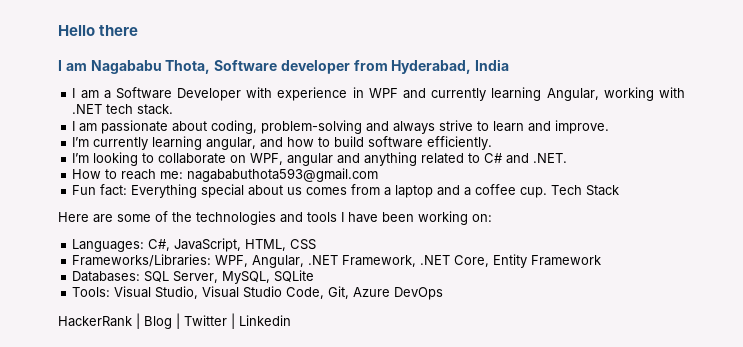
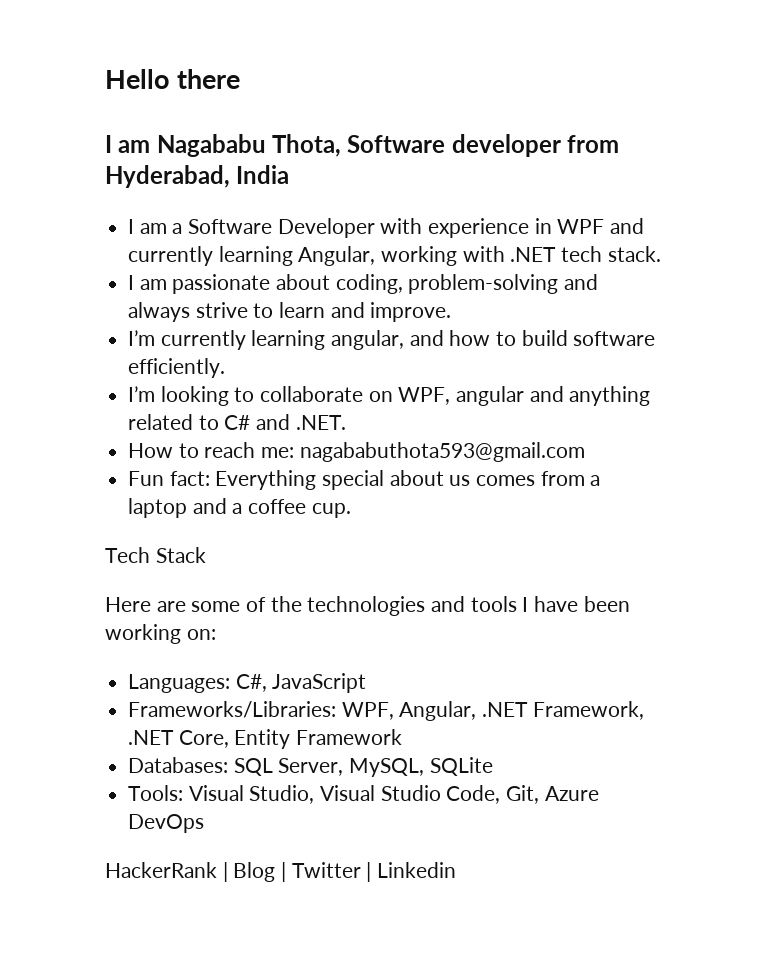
(548, 192) none -> (351, 510) //
[174,238,317,252] JavaScript, HTML, CSS -> [272,673,367,693] JavaScript

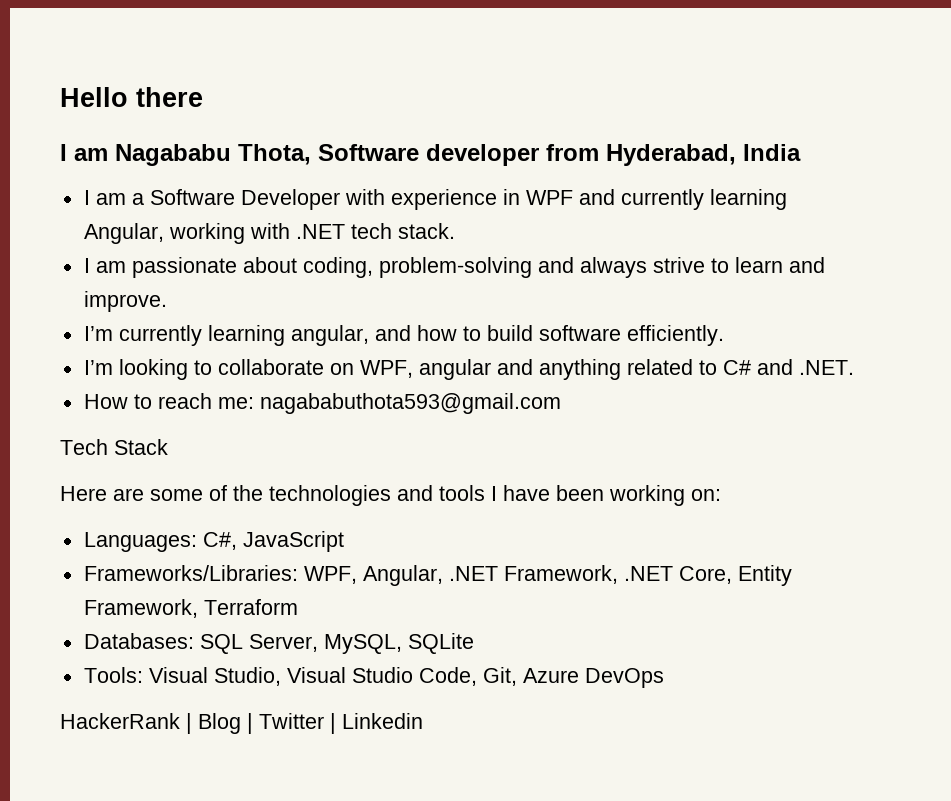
[128,470,601,490] [128,498,351,518] // Fun fact: Everything special about us comes from a laptop and a coffee cup. -> (561, 403) none
[296,729,403,745] Framework -> [83,599,298,618] Framework, Terraform

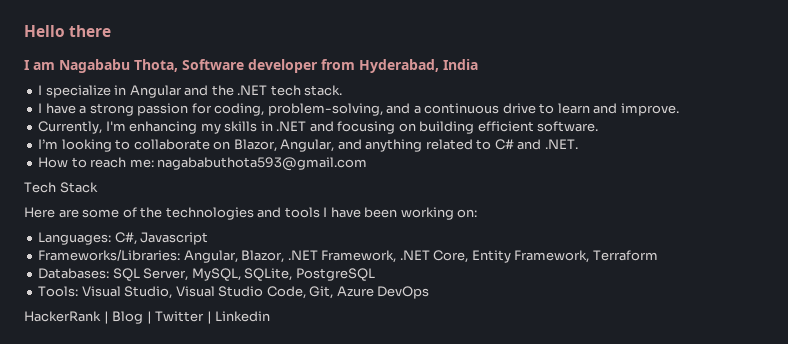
[95,189,787,210] [83,223,455,244] [83,257,825,278] [83,291,167,312] [83,325,724,346] am a Software Developer with experience in WPF and currently learning Angular, working with .NET tech stack. // I am passionate about coding, problem-solving and always strive to learn and improve. // I’m currently learning angular, and how to build software efficiently. -> [45,85,343,98] [38,103,679,116] [38,121,599,134] specialize in Angular and the .NET tech stack. // I have a strong passion for coding, problem-solving, and a continuous drive to learn and improve. // Currently, I'm enhancing my skills in .NET and focusing on building efficient software.
[359,359,491,380] WPF, angular -> [233,139,335,152] Blazor, Angular,
[242,531,344,552] JavaScript -> [140,232,209,245] Javascript
[303,565,443,586] WPF, Angular, -> [183,250,285,263] Angular, Blazor,
[407,633,474,654] SQLite -> [244,268,375,281] SQLite, PostgreSQL

